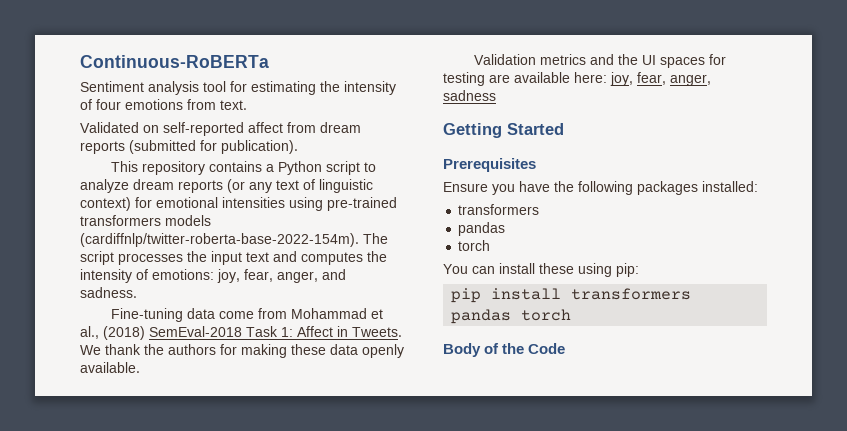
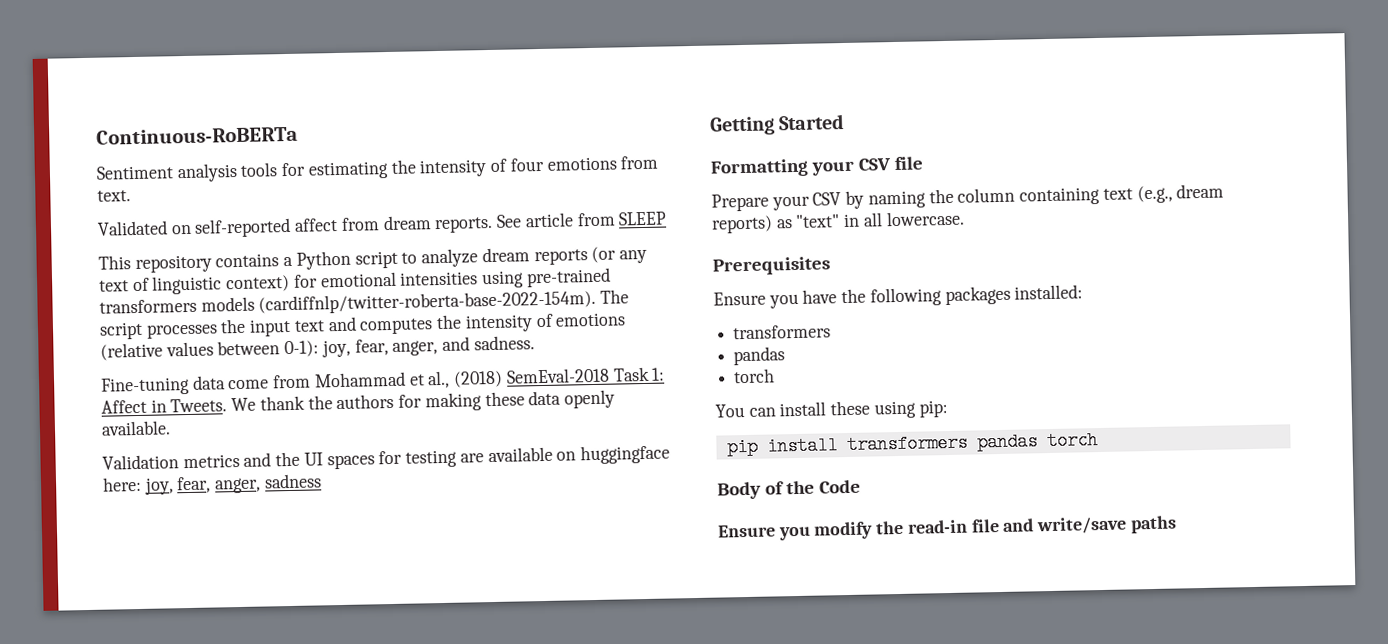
[203,81,226,92] tool -> [240,162,279,177] tools
[80,140,298,154] reports (submitted for publication). -> [434,211,668,234] reports. See article from SLEEP
[152,269,214,280] emotions: -> [555,312,627,327] [100,340,320,361] emotions (relative values between 0-1):
(570, 77) none -> [556,444,670,465] on huggingface
(564, 129) none -> [710,156,924,178] [711,183,1225,212] [711,210,965,234] // Formatting your CSV file // Prepare your CSV by naming the column containing text (e.g., dream reports) as "text" in all lowercase.
(566, 348) none -> [718,515,1177,541] // Ensure you modify the read-in file and write/save paths

